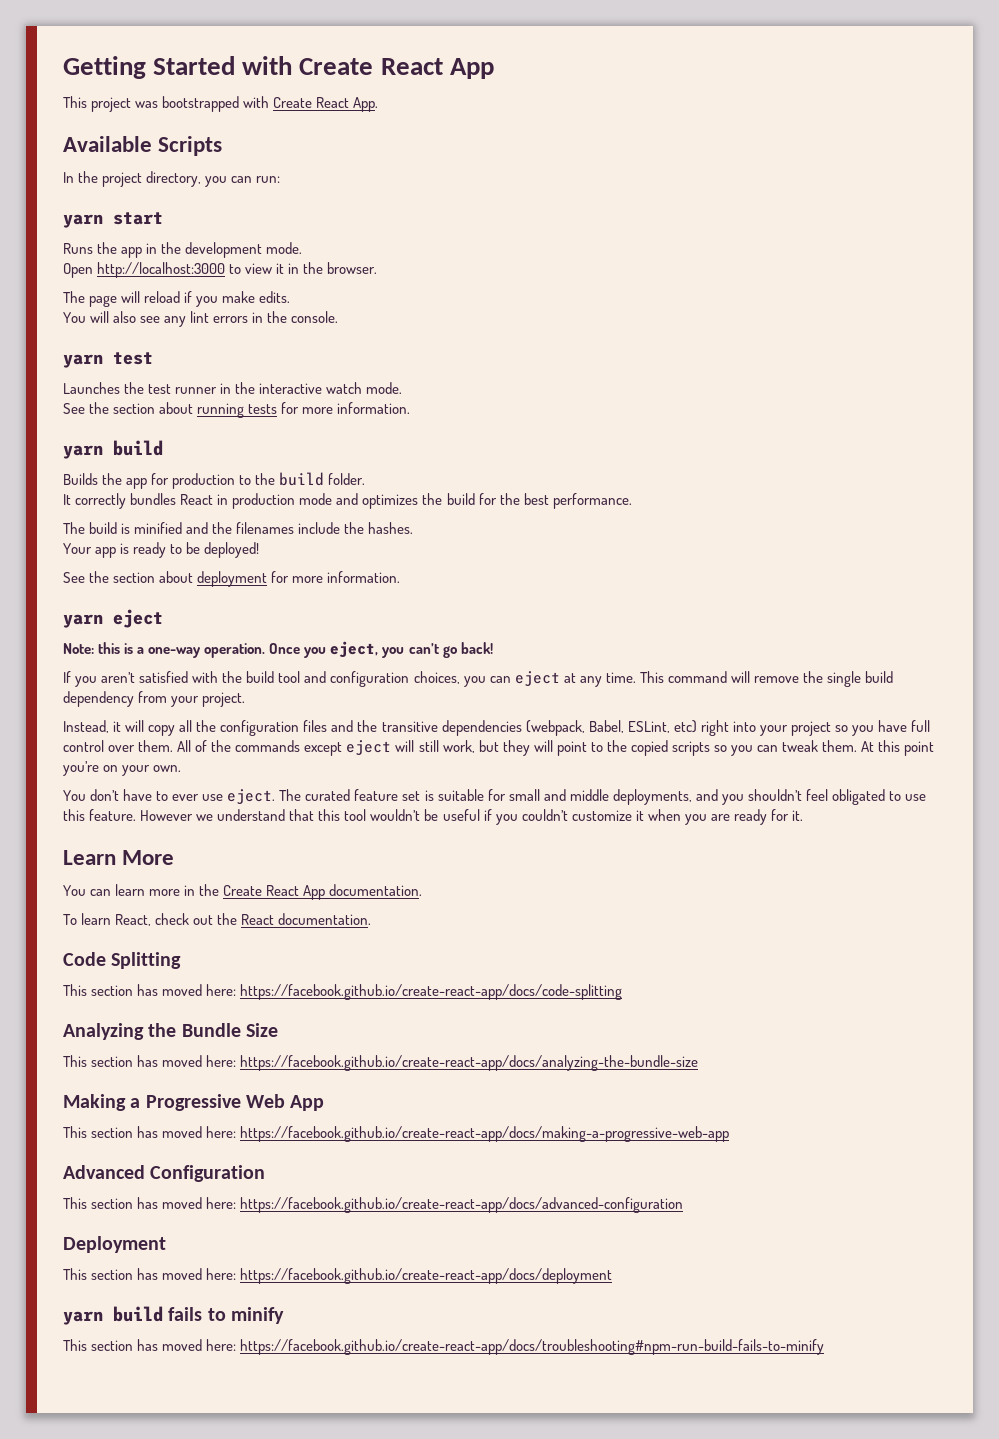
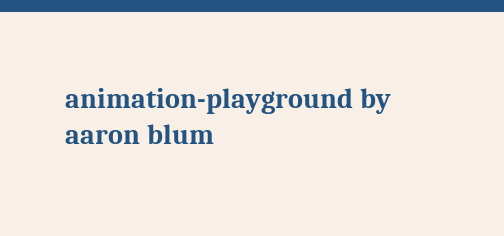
[63,56,494,79] [63,96,379,112] [63,136,223,156] [63,171,281,187] [63,212,163,228] [63,242,303,258] [63,262,378,278] [63,291,291,307] [63,311,339,327] [63,352,153,368] [63,382,403,394] [63,402,411,418] [63,440,163,459] [63,472,366,489] [63,493,632,509] [63,522,414,534] [63,542,260,558] [63,571,401,587] [63,609,163,628] [63,641,493,658] [63,671,894,687] [63,691,246,707] [63,720,931,736] [63,740,935,756] [63,761,182,776] [63,789,927,805] [63,809,804,825] [63,850,175,865] [63,884,423,900] [63,913,372,926] [63,952,182,969] [63,984,623,1000] [63,1023,278,1040] [63,1055,699,1071] [63,1094,325,1111] [63,1126,730,1142] [63,1165,266,1182] [63,1197,684,1213] [63,1236,166,1253] [63,1268,613,1284] [63,1306,284,1325] [63,1339,825,1355] Getting Started with Create React App // This project was bootstrapped with Create React App. // Available Scripts // In the project directory, you can run: // yarn start // Runs the app in the development mode. // Open http://localhost:3000 to view it in the browser. // The page will reload if you make edits. // You will also see any lint errors in the console. // yarn test // Launches the test runner in the interactive watch mode. // See the section about running tests for more information. // yarn build // Builds the app for production to the build folder. // It correctly bundles React in production mode and optimizes the build for the best performance. // The build is minified and the filenames include the hashes. // Your app is ready to be deployed! // See the section about deployment for more information. // yarn eject // Note: this is a one-way operation. Once you eject, you can’t go back! // If you aren’t satisfied with the build tool and configuration choices, you can eject at any time. This command will remove the single build dependency from your project. // Instead, it will copy all the configuration files and the transitive dependencies (webpack, Babel, ESLint, etc) right into your project so you have full control over them. All of the commands except eject will still work, but they will point to the copied scripts so you can tweak them. At this point you’re on your own. // You don’t have to ever use eject. The curated feature set is suitable for small and middle deployments, and you shouldn’t feel obligated to use this feature. However we understand that this tool wouldn’t be useful if you couldn’t customize it when you are ready for it. // Learn More // You can learn more in the Create React App documentation. // To learn React, check out the React documentation. // Code Splitting // This section has moved here: https://facebook.github.io/create-react-app/docs/code-splitting // Analyzing the Bundle Size // This section has moved here: https://facebook.github.io/create-react-app/docs/analyzing-the-bundle-size // Making a Progressive Web App // This section has moved here: https://facebook.github.io/create-react-app/docs/making-a-progressive-web-app // Advanced Configuration // This section has moved here: https://facebook.github.io/create-react-app/docs/advanced-configuration // Deployment // This section has moved here: https://facebook.github.io/create-react-app/docs/deployment // yarn build fails to minify // This section has moved here: https://facebook.github.io/create-react-app/docs/troubleshooting#npm-run-build-fails-to-minify -> [65,88,392,114] [65,124,215,144] animation-playground by aaron blum

